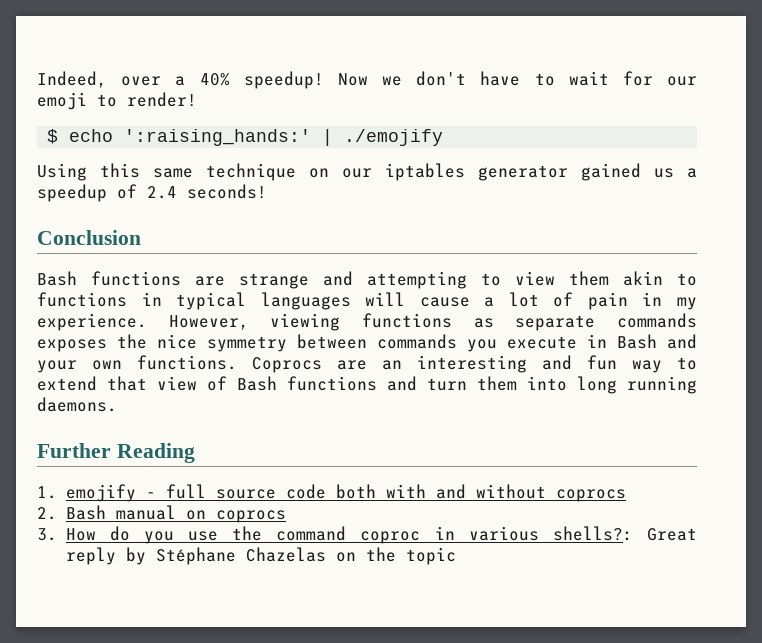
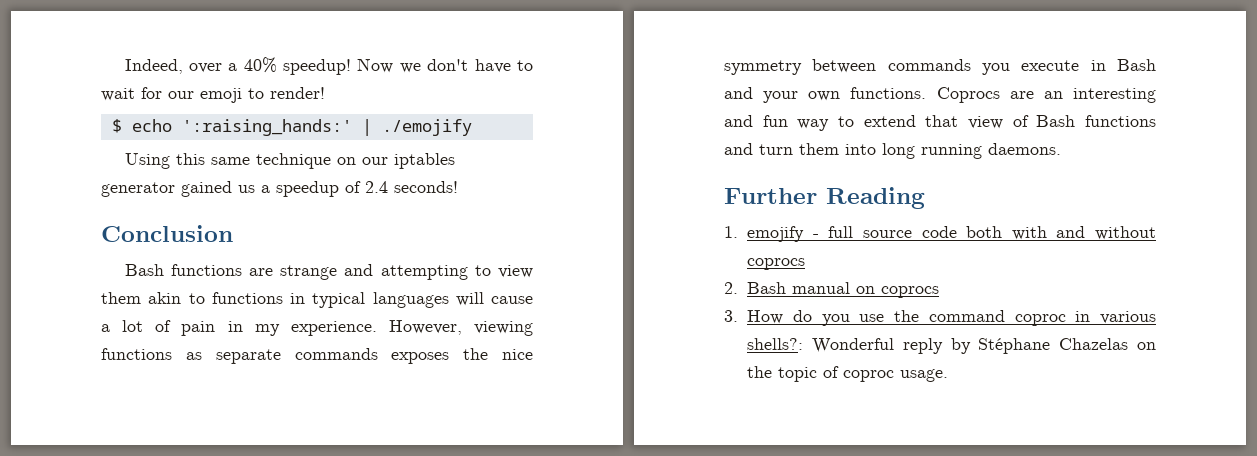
[646,528,697,541] Great -> [812,338,895,353] Wonderful
(456, 556) none -> [823,366,949,382] of coproc usage.

